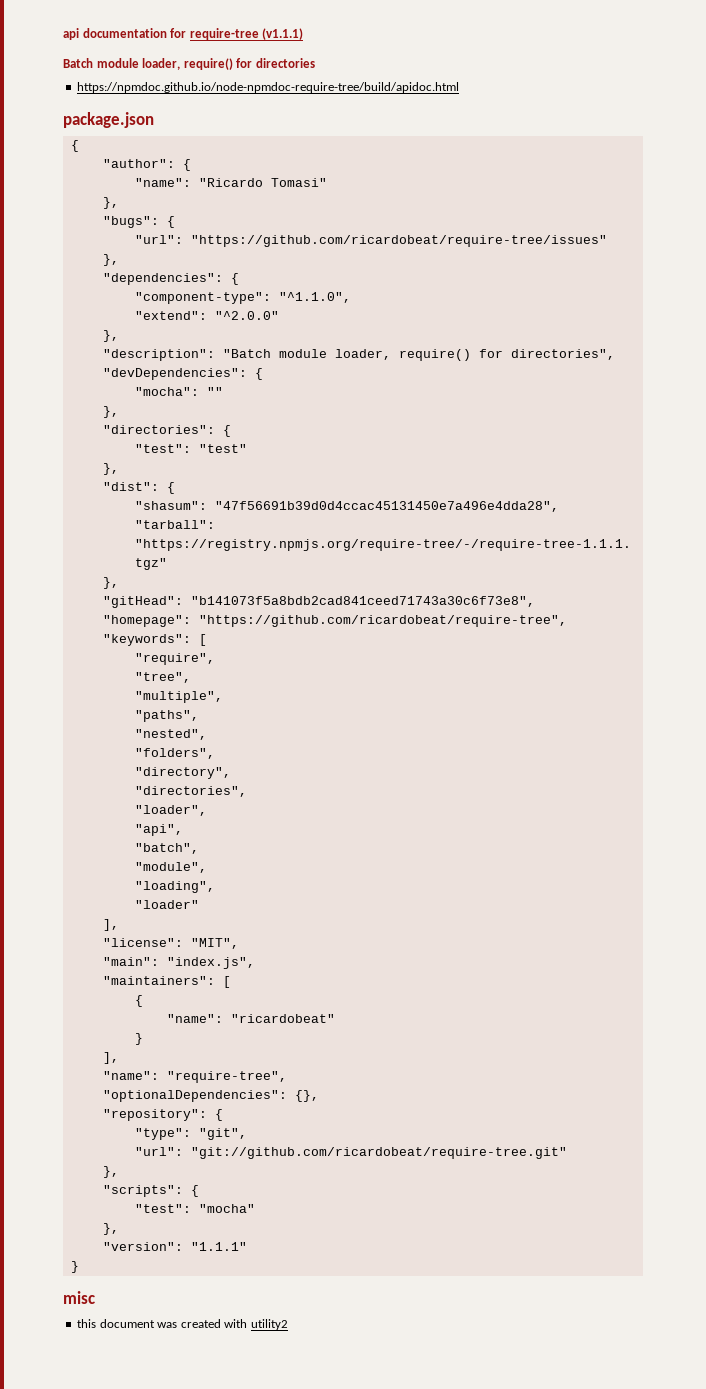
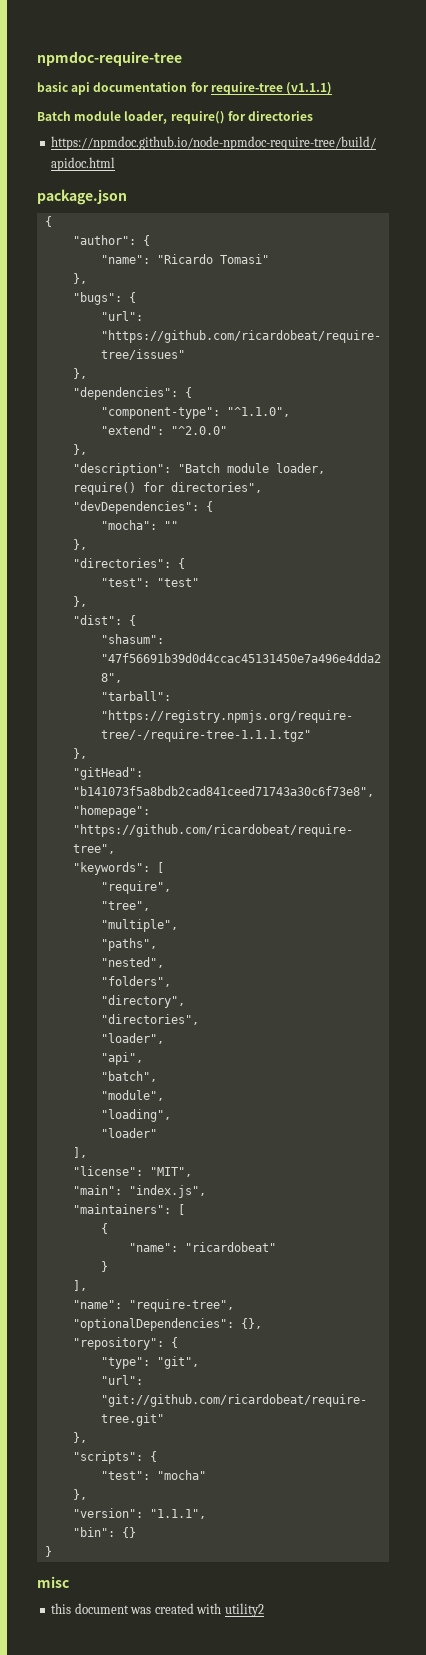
(63, 34) none -> [37,51,182,66] [37,82,68,92] npmdoc-require-tree // basic
[190,1242,247,1251] "1.1.1" -> [149,1509,206,1519] [72,1527,136,1538] "1.1.1", // "bin": {}

